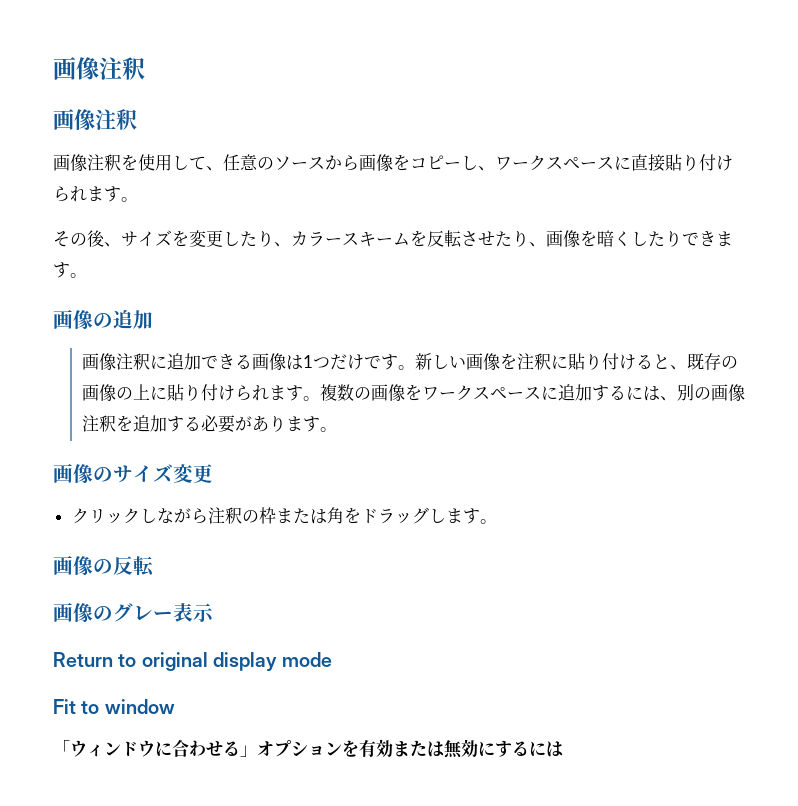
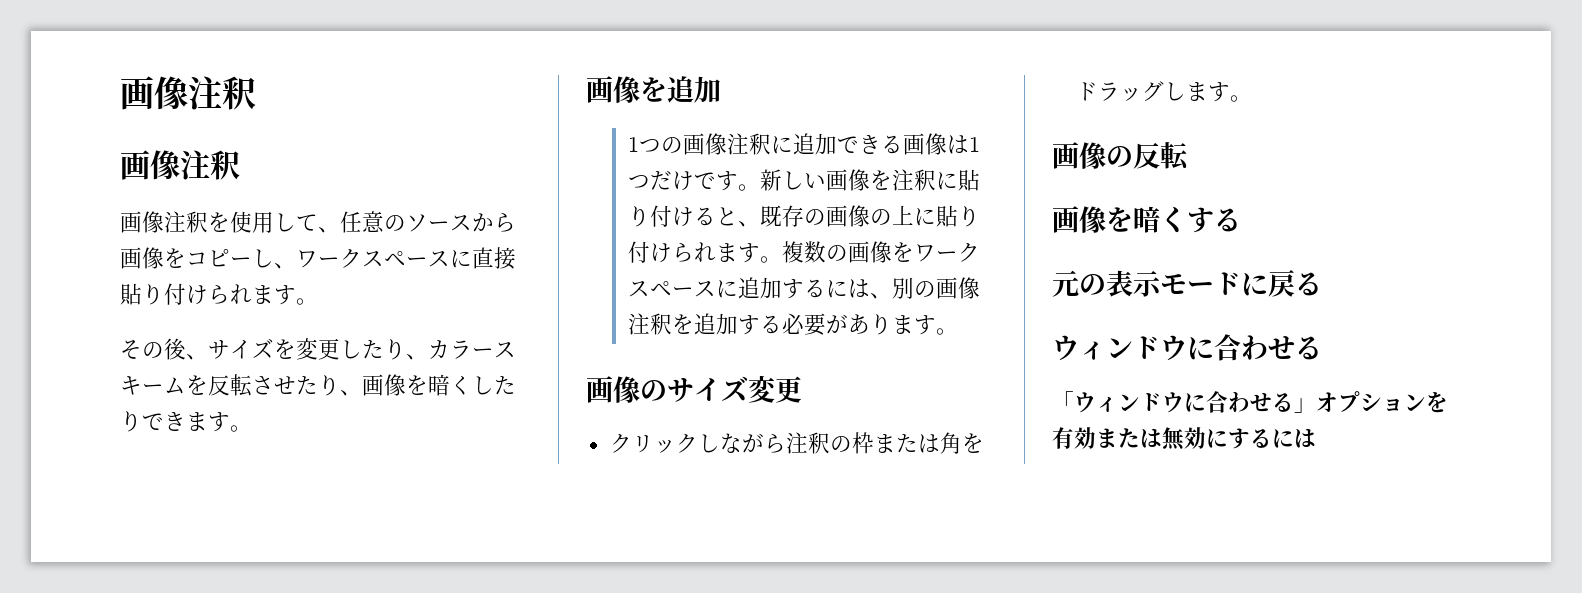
[93,313,113,328] の -> [640,77,667,102] を
(153, 319) none -> [627,137,683,153] 1つの
[93,603,214,622] [53,652,333,671] [53,699,175,714] のグレー表示 // Return to original display mode // Fit to window -> [1106,206,1241,233] [1052,270,1322,297] [1052,334,1322,361] を暗くする // 元の表示モードに戻る // ウィンドウに合わせる

